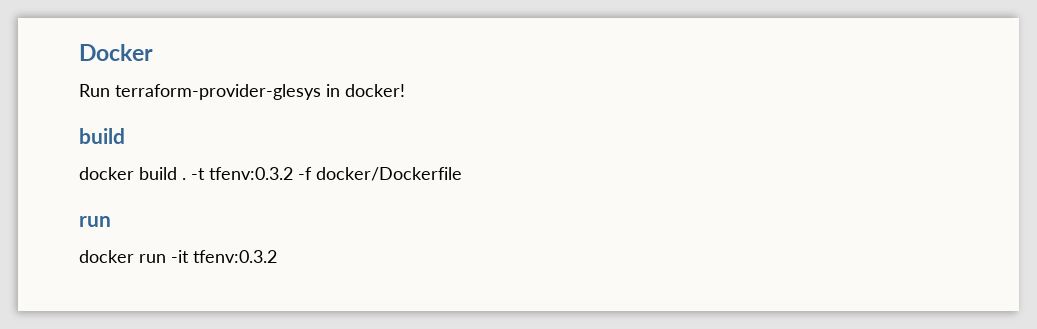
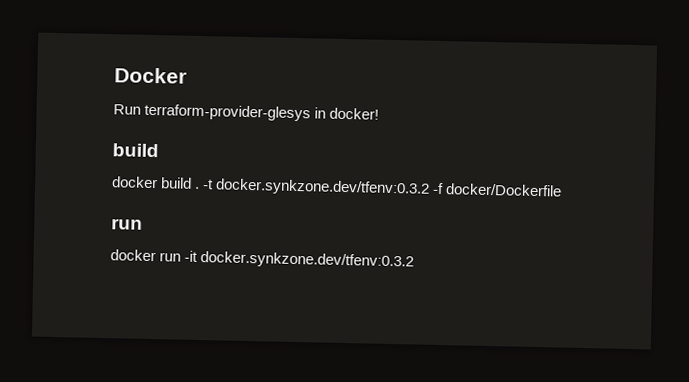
[209,167,293,180] tfenv:0.3.2 -> [215,178,431,197] docker.synkzone.dev/tfenv:0.3.2
[193,250,277,263] tfenv:0.3.2 -> [200,251,415,270] docker.synkzone.dev/tfenv:0.3.2

